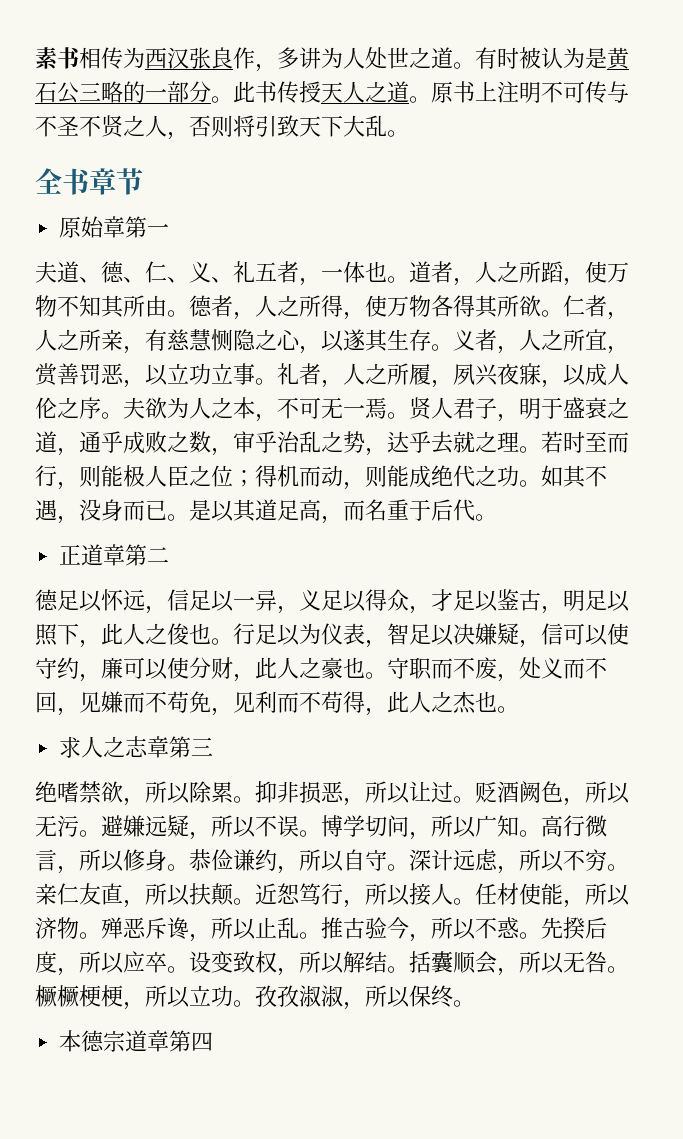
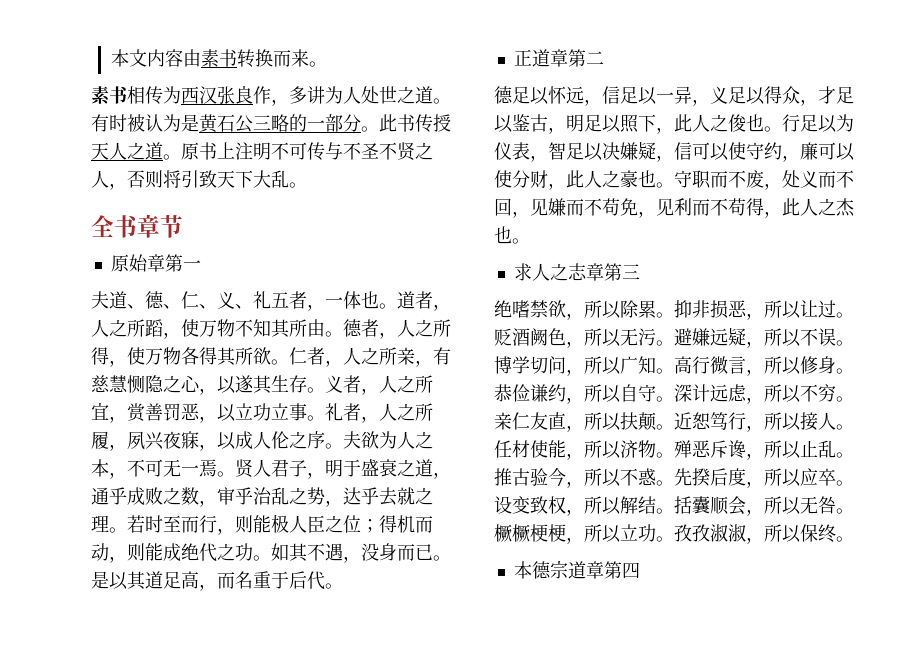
(35, 58) none -> [110,49,327,68] 本文内容由素书转换而来。 //

